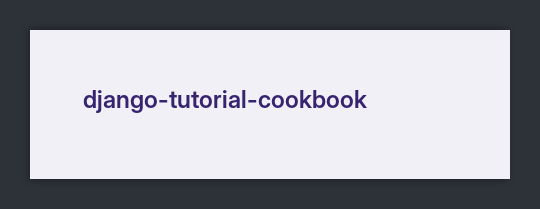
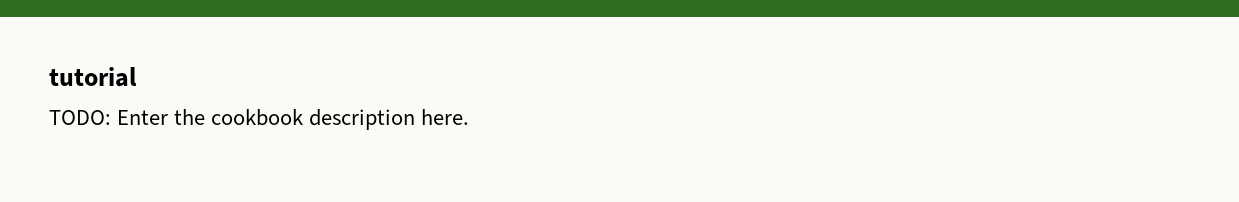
[83,90,367,113] django-tutorial-cookbook -> [49,67,137,87] [49,109,470,130] tutorial // TODO: Enter the cookbook description here.

